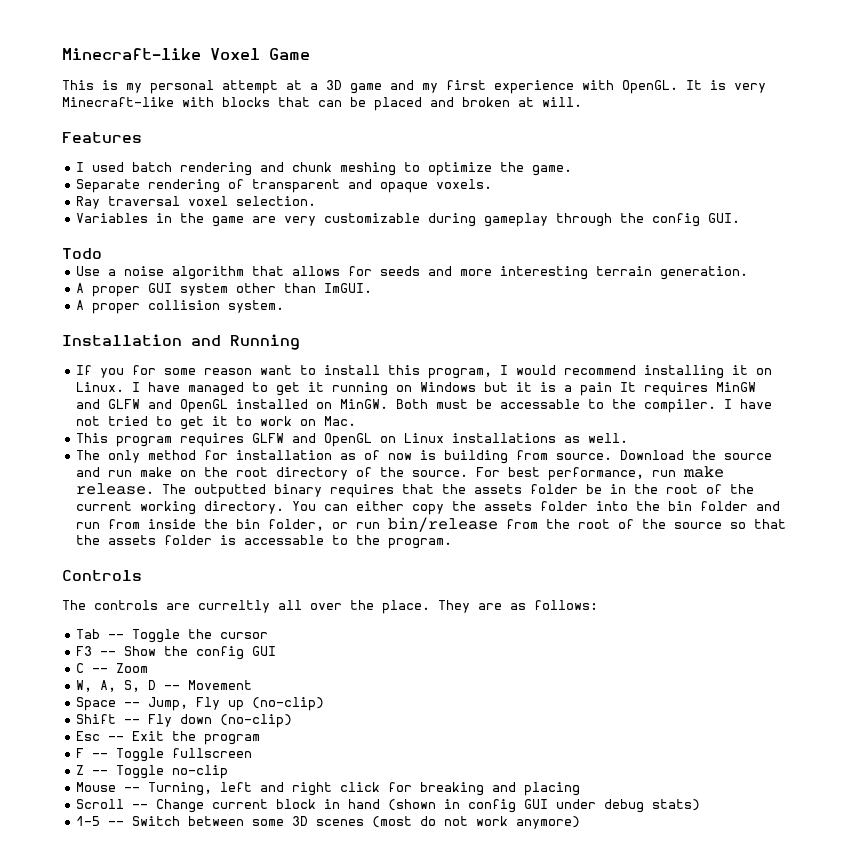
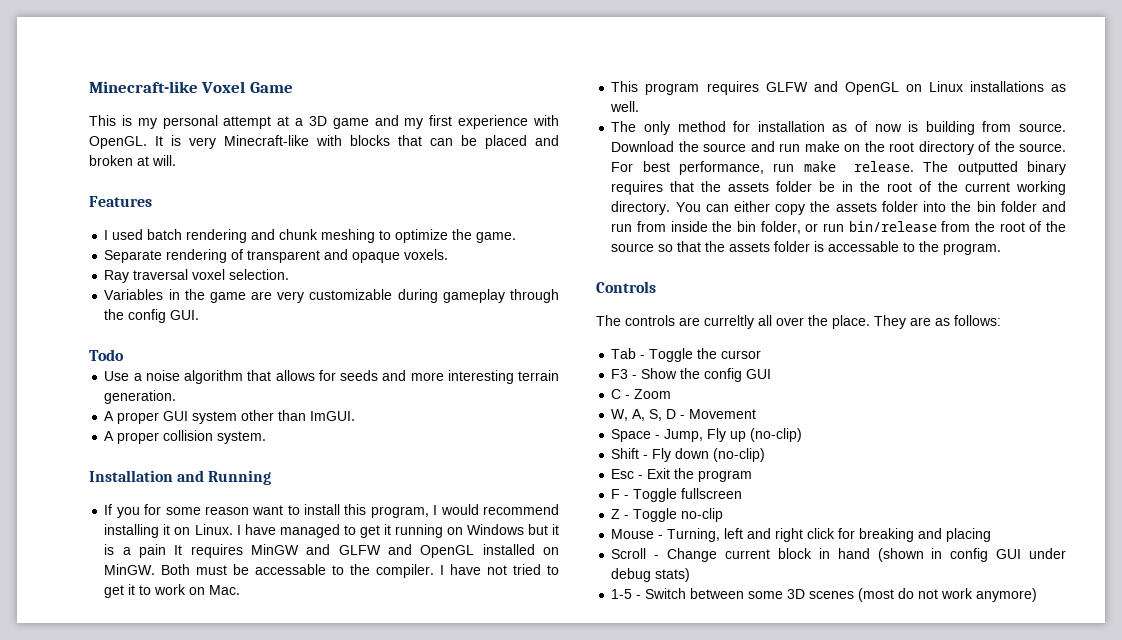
[108,634,125,639] -- -> [640,355,646,359] -
[100,651,117,656] -- -> [632,375,638,379] -
[92,668,109,673] -- -> [625,395,631,399] -
[164,685,181,690] -- -> [680,415,686,419] -
[124,702,141,707] -- -> [655,435,661,439] -
[124,719,141,724] -- -> [643,455,649,459] -
[108,736,125,741] -- -> [638,475,644,479] -
[92,753,109,758] -- -> [624,495,630,499] -
[92,770,109,775] -- -> [624,515,630,519] -
[124,787,141,792] -- -> [658,535,664,539] -
[132,804,149,809] -- -> [654,555,660,559] -
[108,821,125,826] -- -> [636,595,642,599] -

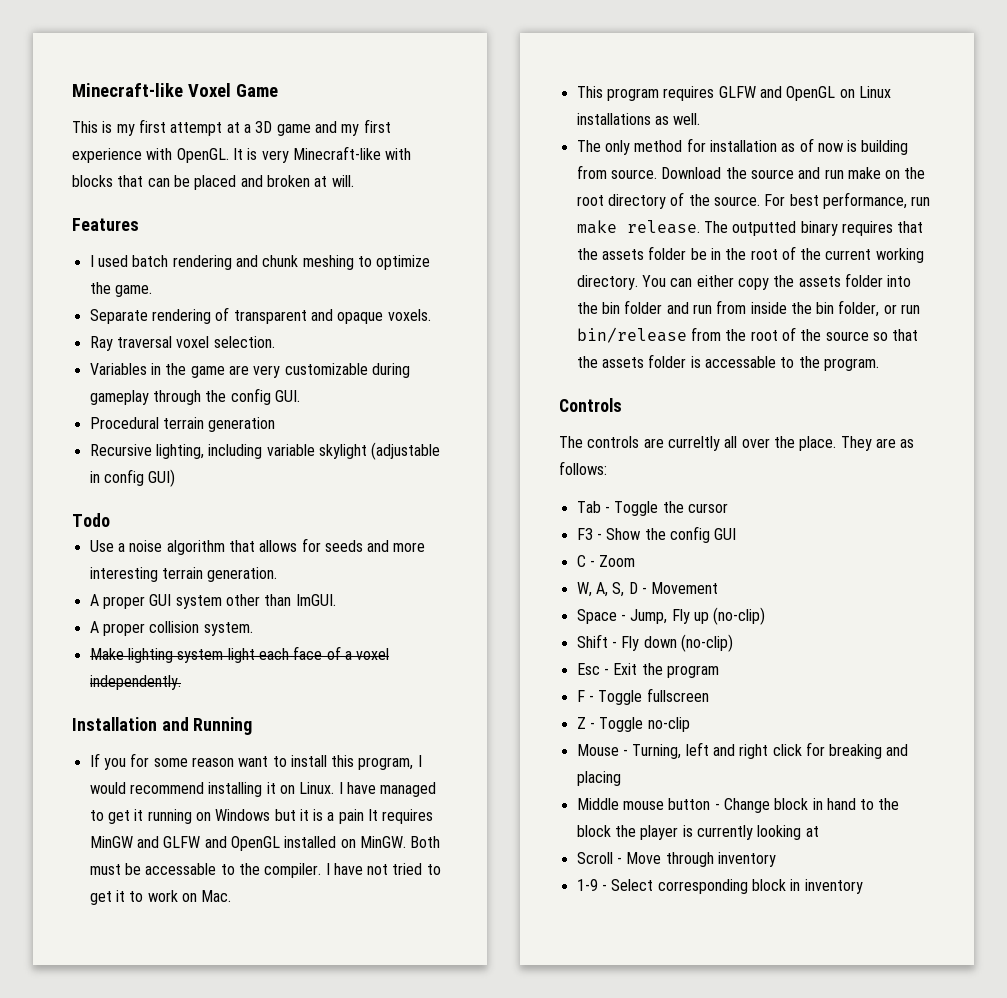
[162,115,218,129] personal -> [138,119,166,133] first
(200, 315) none -> [89,417,276,432] [89,442,441,460] [89,469,176,487] // Procedural terrain generation // Recursive lighting, including variable skylight (adjustable in config GUI)
(267, 437) none -> [89,646,390,663] [89,675,181,690] // Make lighting system light each face of a voxel independently.
[611,548,647,559] Scroll -> [576,798,711,810] Middle mouse button
[725,549,771,559] current -> (770, 805) none
[877,548,1066,562] [611,568,691,582] [611,588,1038,602] (shown in config GUI under debug stats) // 1-5 - Switch between some 3D scenes (most do not work anymore) -> [860,798,900,810] [576,825,819,840] [576,852,776,867] [576,879,863,894] to the block the player is currently looking at // Scroll - Move through inventory // 1-9 - Select corresponding block in inventory

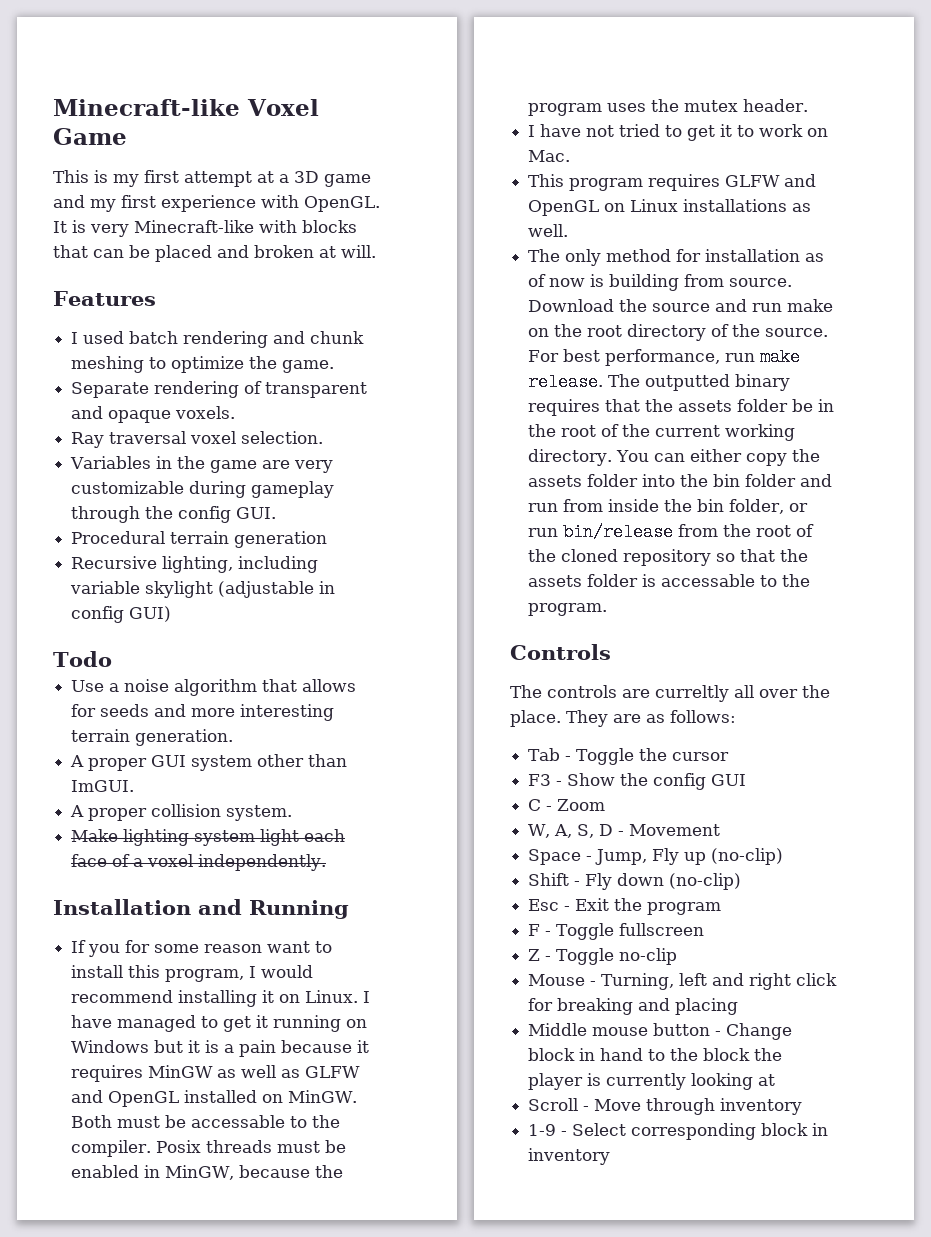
[368,809,434,824] [89,836,159,848] It requires MinGW and -> [281,1040,370,1053] [71,1065,301,1082] because it requires MinGW as well as
(322, 870) none -> [156,1140,347,1153] [71,1165,344,1180] [528,99,809,116] Posix threads must be enabled in MinGW, because the program uses the mutex header. //
[825,331,869,341] source -> [561,549,712,566] cloned repository

